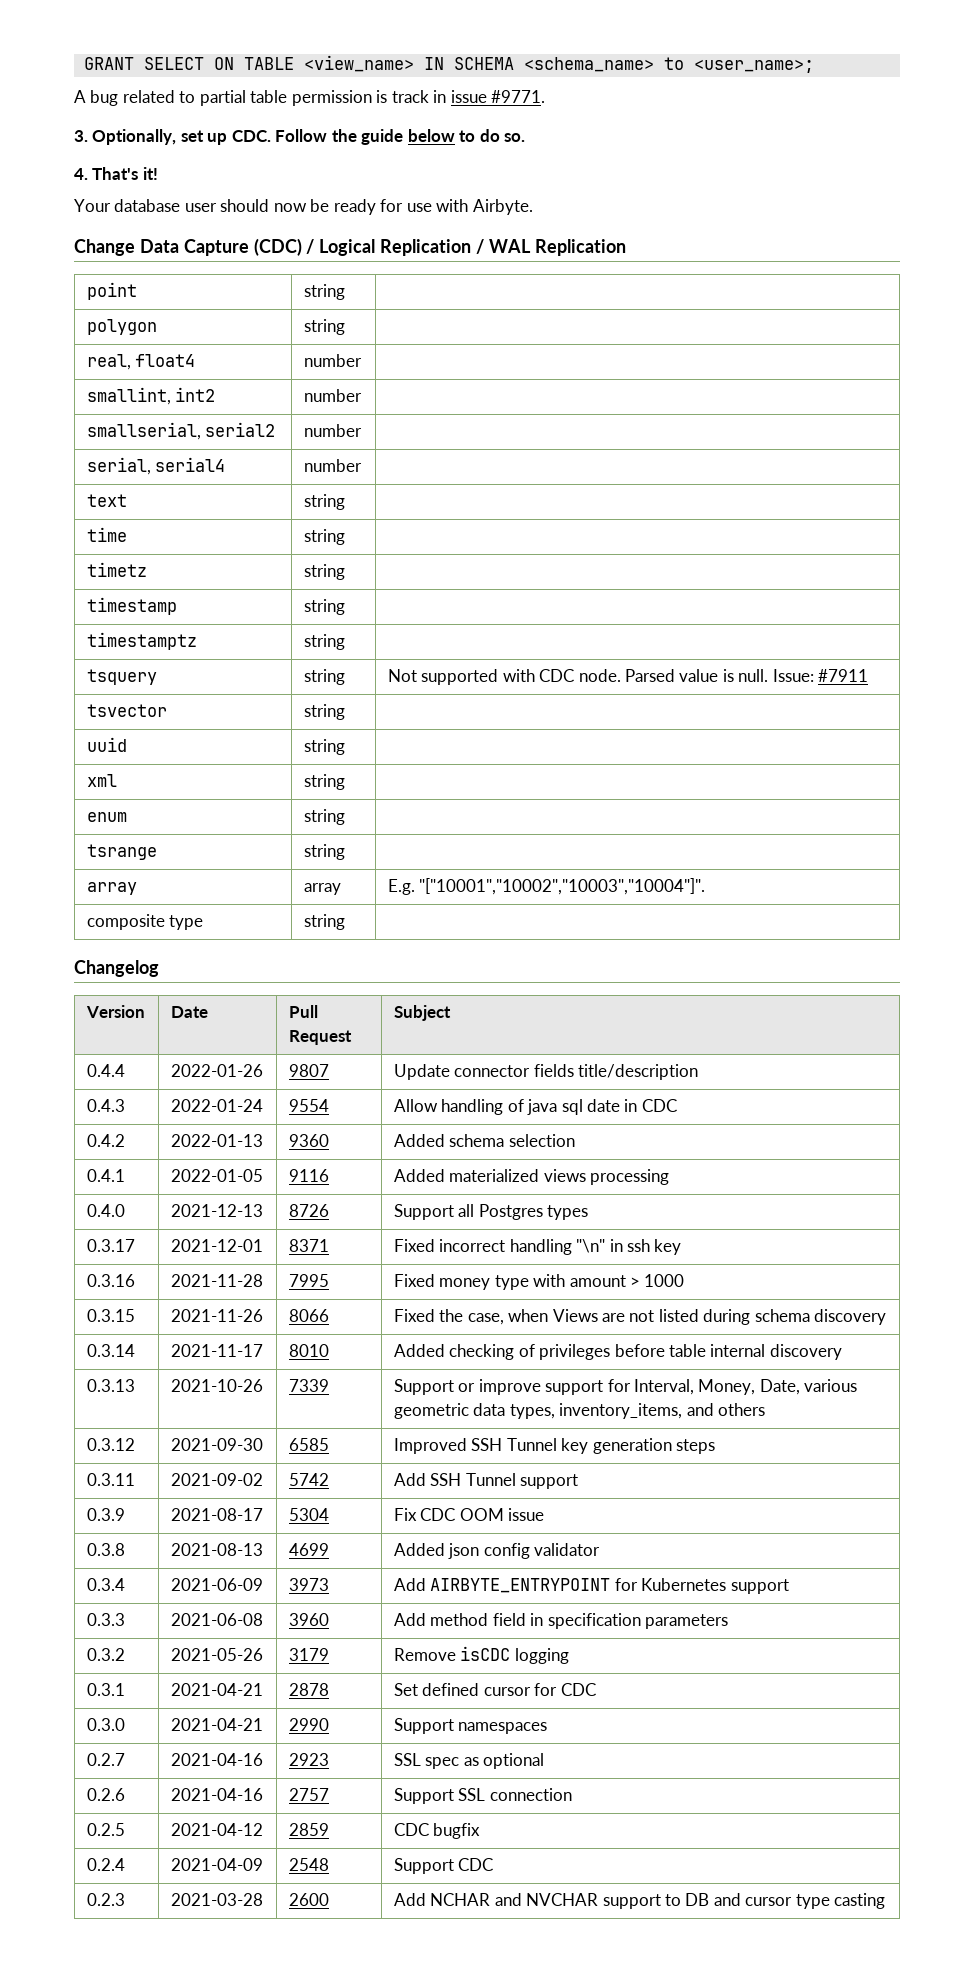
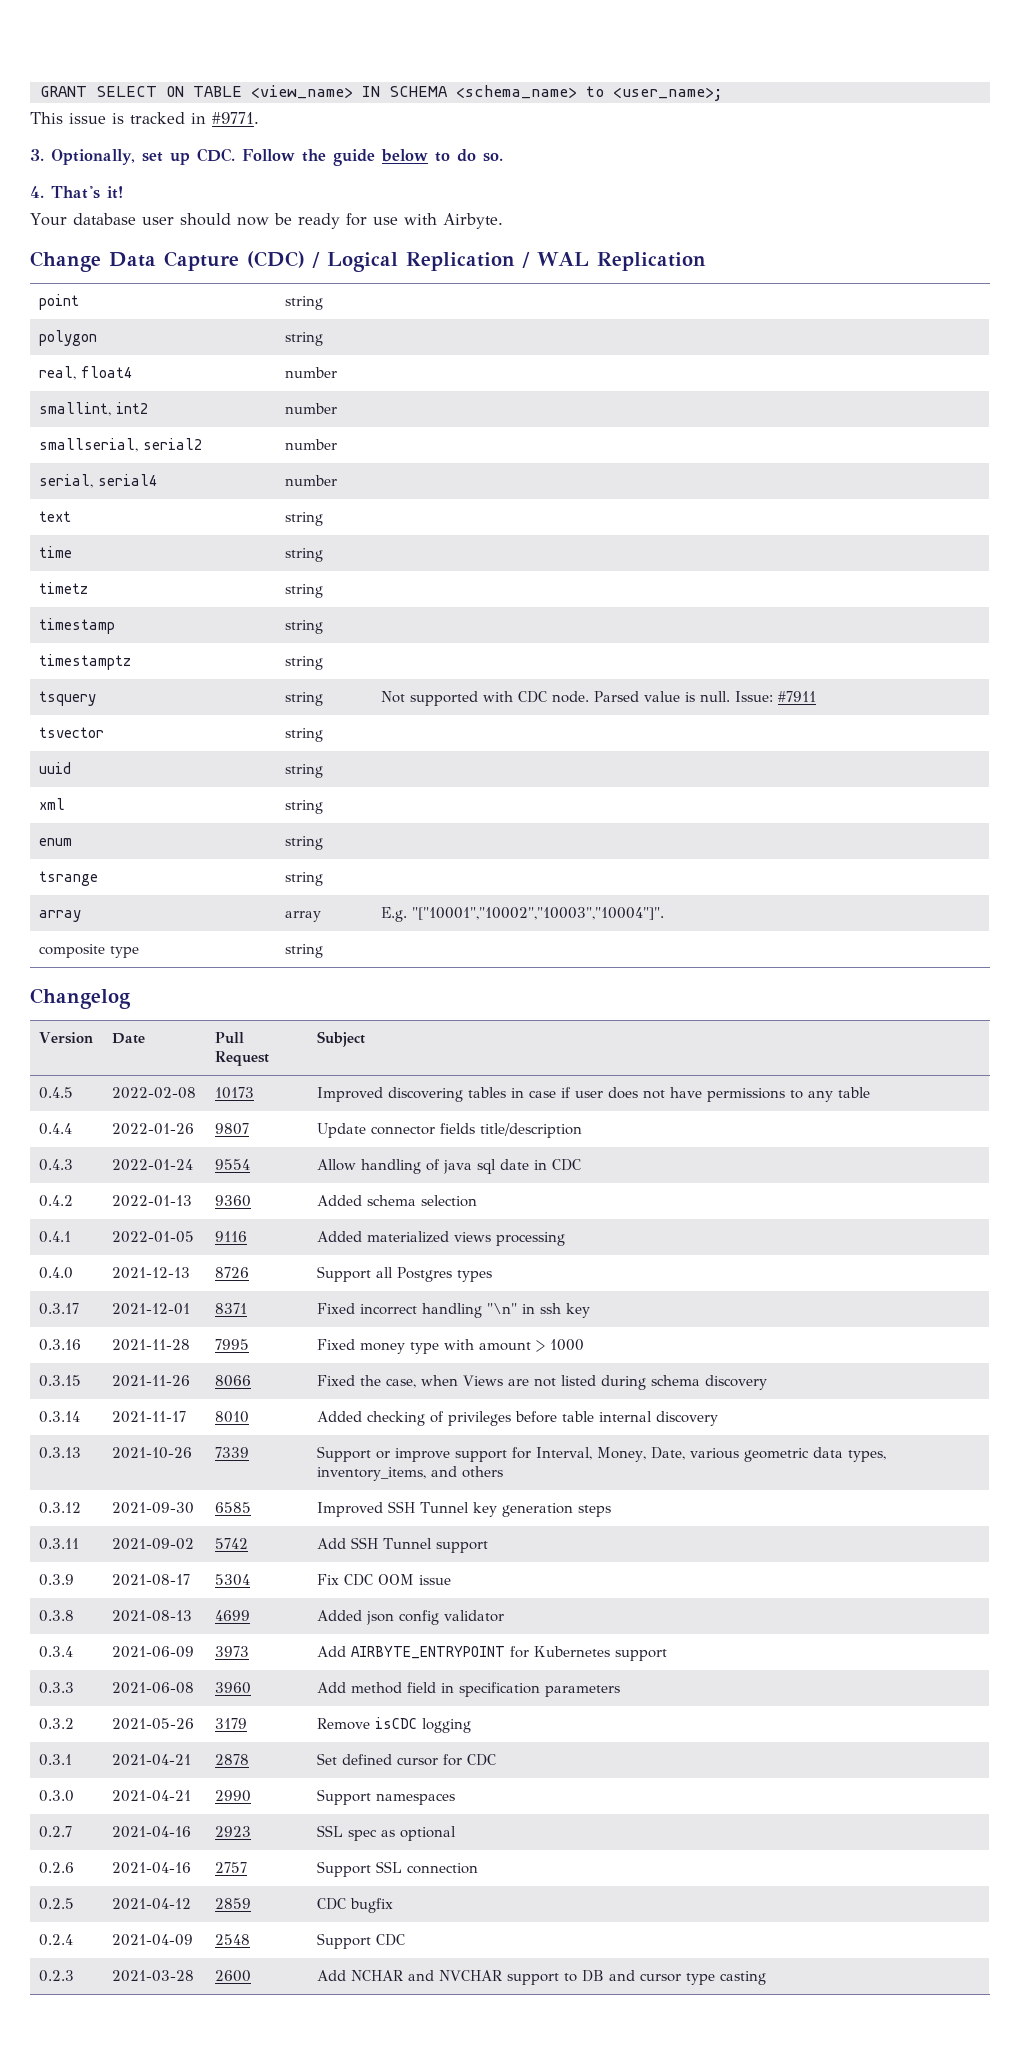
[74,90,487,106] A bug related to partial table permission is track in issue -> [30,112,206,124] This issue is tracked in
(451, 1013) none -> [39,1087,74,1099] [112,1087,197,1099] [215,1087,255,1099] [317,1087,871,1102] // 0.4.5 | 2022-02-08 | 10173 | Improved discovering tables in case if user does not have permissions to any table

